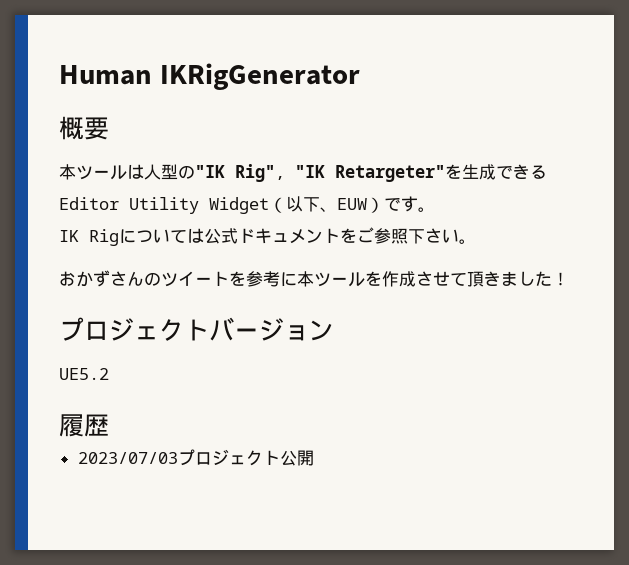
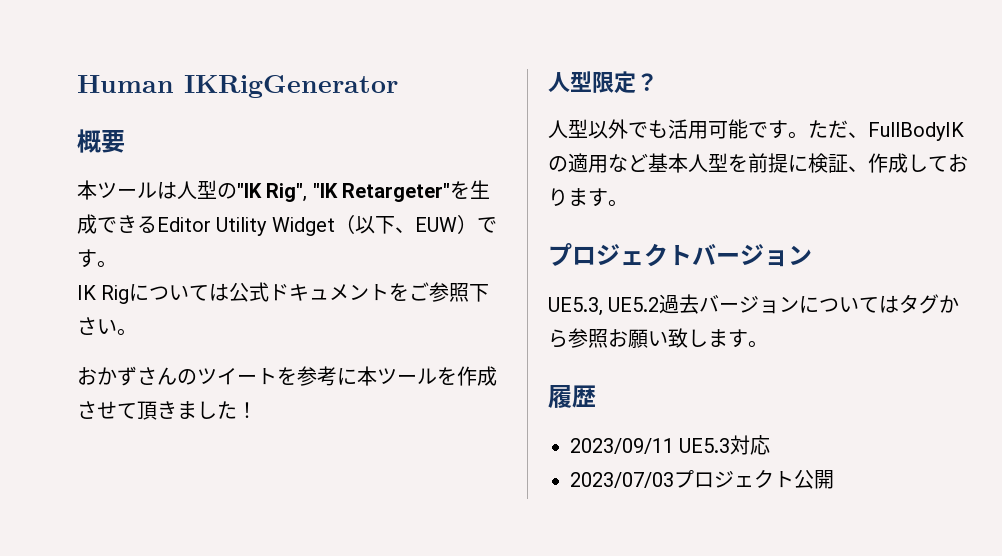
(569, 279) none -> [548,71,658,93] [548,119,964,141] [548,153,968,173] [548,188,628,207] // 人型限定？ // 人型以外でも活用可能です。ただ、FullBodyIKの適用など基本人型を前提に検証、作成しております。
(334, 330) none -> [548,297,603,316] UE5.3,
[59,414,109,437] // 履歴 -> [659,294,960,314] [548,328,768,348] [548,385,596,408] [570,435,771,455] 過去バージョンについてはタグから参照お願い致します。 // 履歴 // 2023/09/11 UE5.3対応

